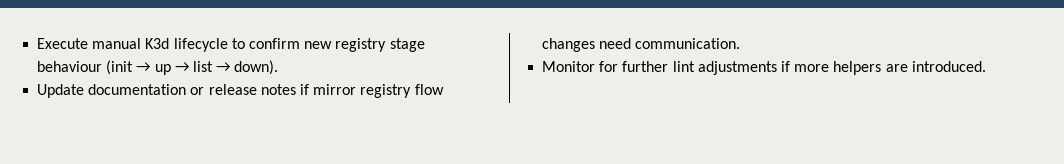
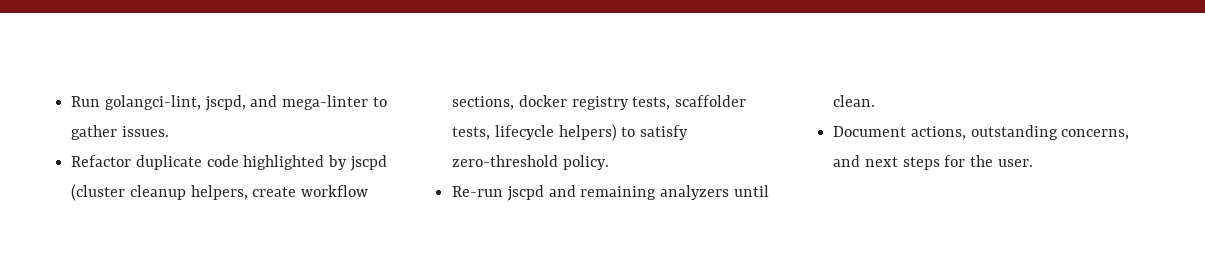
[37,38,425,52] [37,60,279,75] [37,84,444,98] [542,38,741,52] [542,61,986,75] Execute manual K3d lifecycle to confirm new registry stage behaviour (init → up → list → down). // Update documentation or release notes if mirror registry flow changes need communication. // Monitor for further lint adjustments if more helpers are introduced. -> [71,95,387,111] [71,125,169,140] [71,155,387,171] [71,184,369,201] [452,95,747,110] [452,124,689,141] [452,155,609,170] [452,185,769,201] [833,95,876,107] [833,125,1130,140] [833,155,1033,170] Run golangci-lint, jscpd, and mega-linter to gather issues. // Refactor duplicate code highlighted by jscpd (cluster cleanup helpers, create workflow sections, docker registry tests, scaffolder tests, lifecycle helpers) to satisfy zero-threshold policy. // Re-run jscpd and remaining analyzers until clean. // Document actions, outstanding concerns, and next steps for the user.

